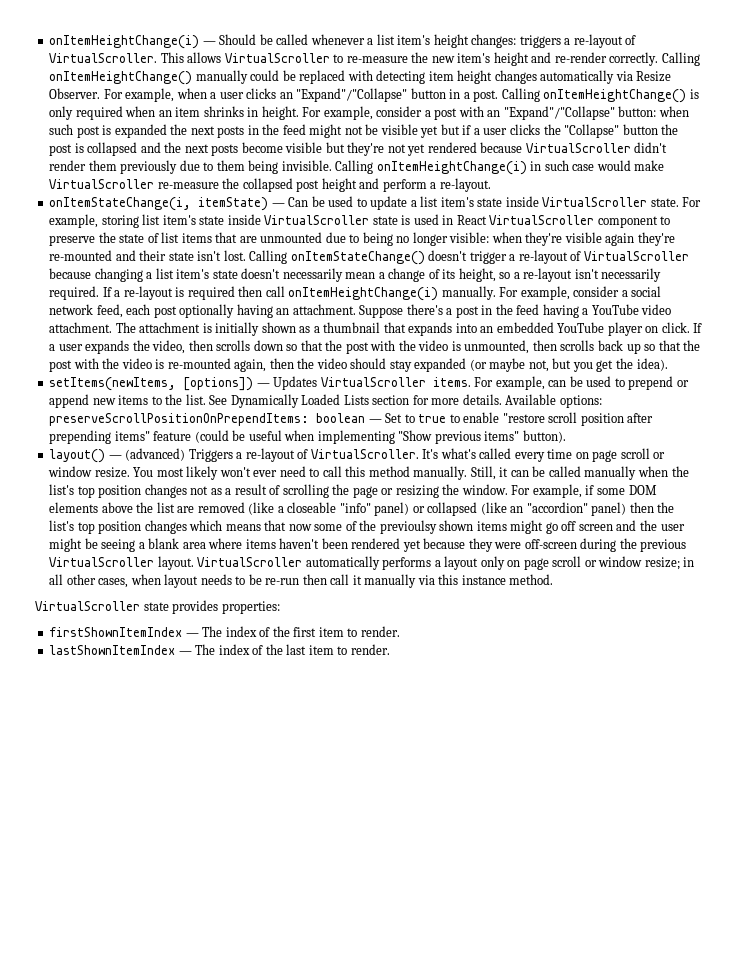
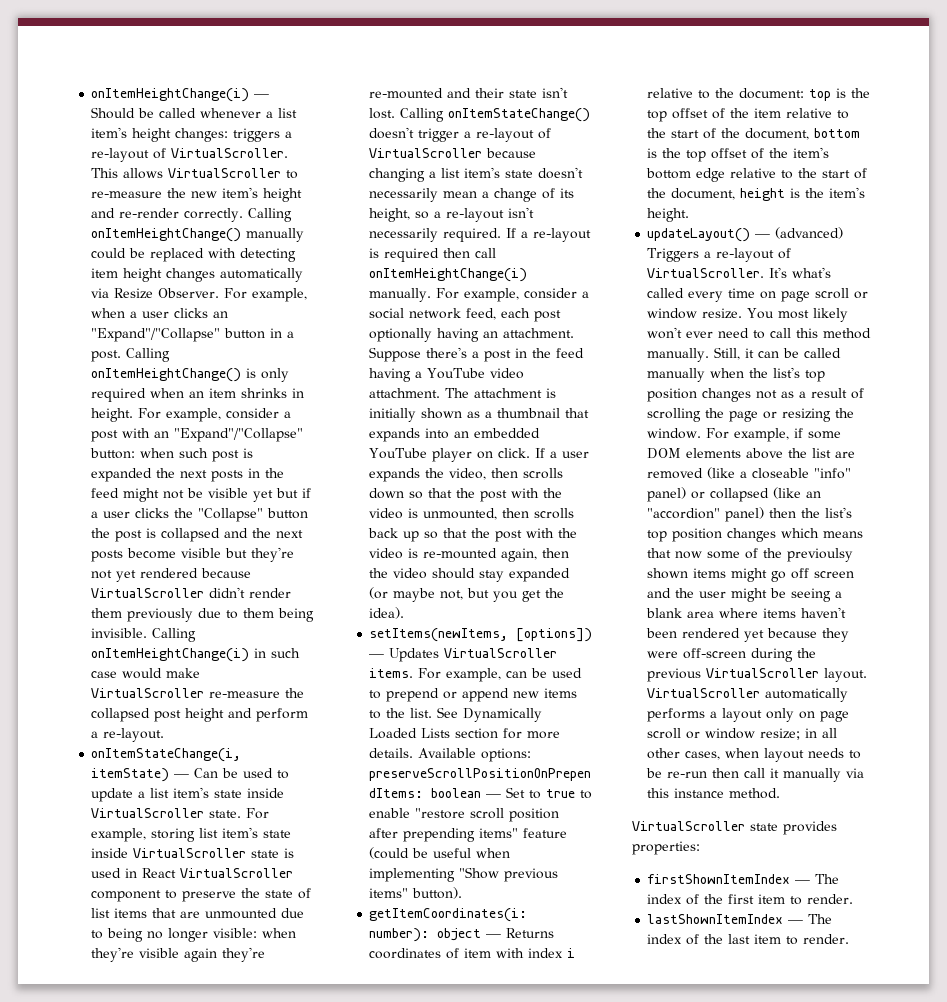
[49,449,106,463] layout() -> [369,908,528,922] [369,928,555,942] [369,948,576,959] [647,88,871,101] [647,108,850,122] [647,128,861,140] [647,147,830,162] [646,168,868,182] [647,187,866,201] [647,208,690,222] [647,228,751,242] getItemCoordinates(i: number): object — Returns coordinates of item with index i relative to the document: top is the top offset of the item relative to the start of the document, bottom is the top offset of the item's bottom edge relative to the start of the document, height is the item's height. // updateLayout()

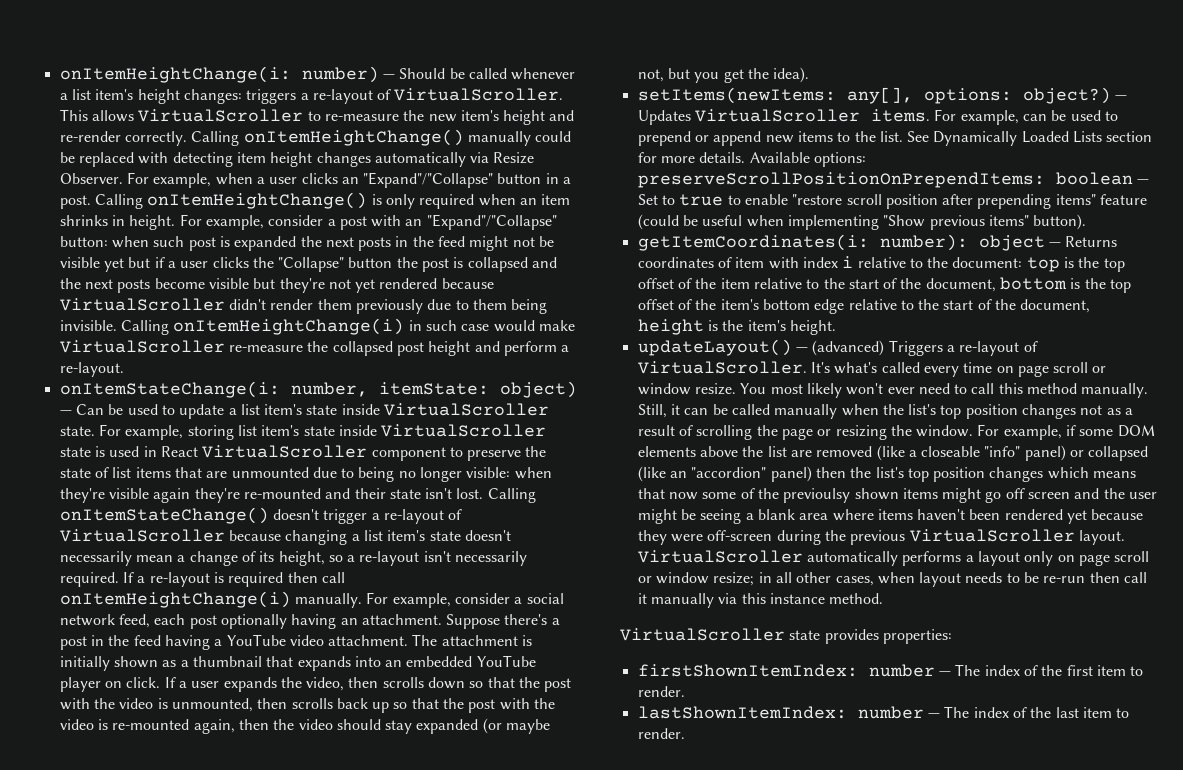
[91,88,250,102] onItemHeightChange(i) -> [59,66,379,83] onItemHeightChange(i: number)
[91,748,242,762] [91,768,170,782] onItemStateChange(i, itemState) -> [59,381,577,398] onItemStateChange(i: number, itemState: object)
[369,628,593,642] setItems(newItems, [options]) -> [637,87,1111,104] setItems(newItems: any[], options: object?)
[647,874,791,884] firstShownItemIndex -> [637,664,935,677] firstShownItemIndex: number
[647,914,784,924] lastShownItemIndex -> [637,706,924,719] lastShownItemIndex: number

